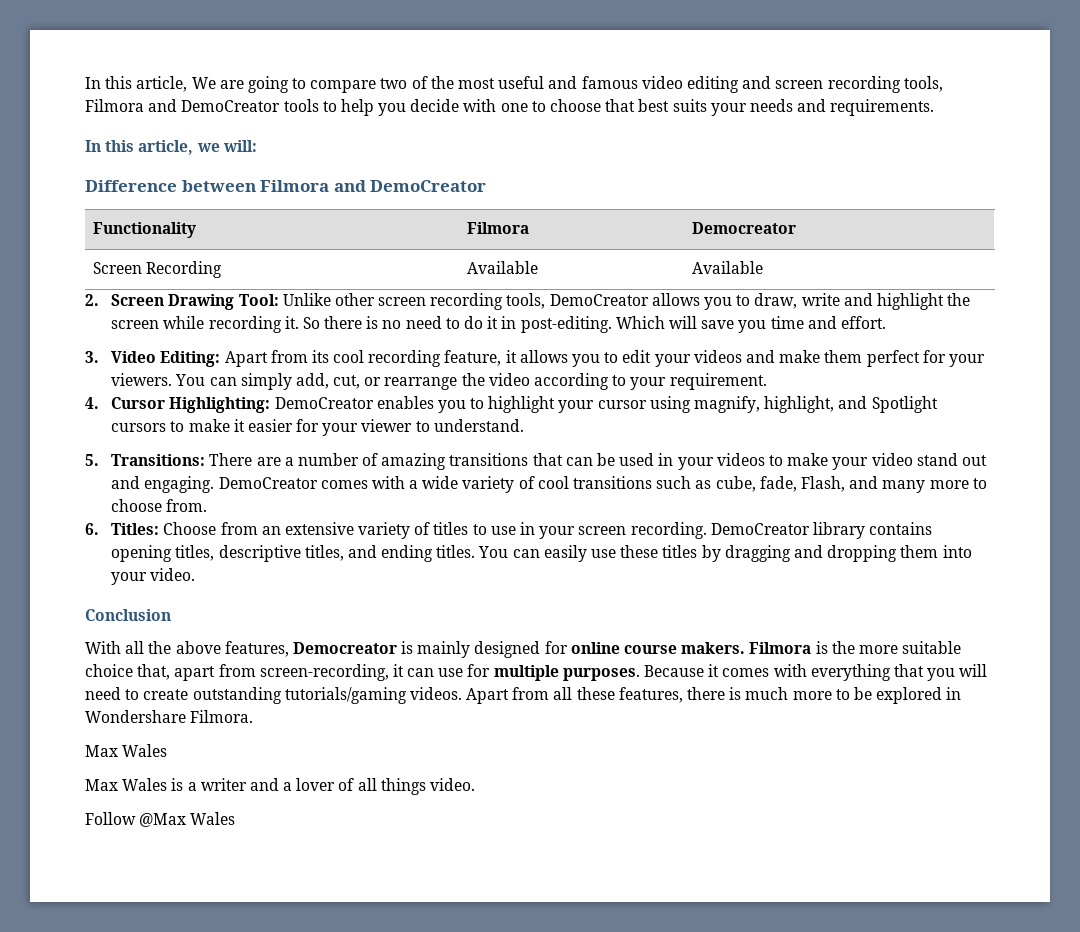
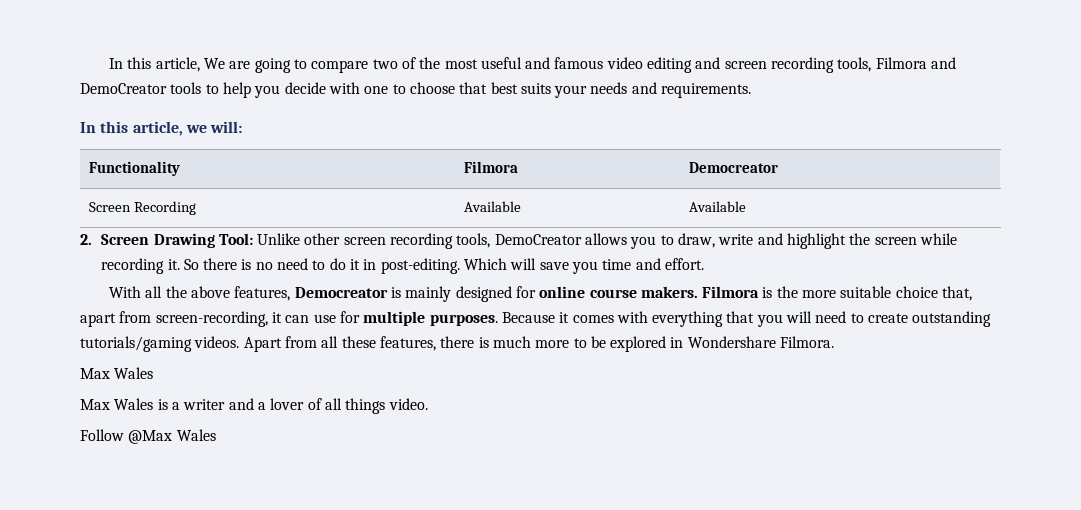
[85,180,487,192] // Difference between Filmora and DemoCreator -> (243, 127) none
[85,350,985,367] [111,373,767,390] [85,396,938,413] [111,419,524,436] [85,453,987,470] [111,476,987,493] [111,499,208,512] [85,522,933,539] [111,545,972,562] [111,568,196,585] [85,609,171,621] // 3. Video Editing: Apart from its cool recording feature, it allows you to edit your videos and make them perfect for your viewers. You can simply add, cut, or rearrange the video according to your requirement. // 4. Cursor Highlighting: DemoCreator enables you to highlight your cursor using magnify, highlight, and Spotlight cursors to make it easier for your viewer to understand. // 5. Transitions: There are a number of amazing transitions that can be used in your videos to make your video stand out and engaging. DemoCreator comes with a wide variety of cool transitions such as cube, fade, Flash, and many more to choose from. // 6. Titles: Choose from an extensive variety of titles to use in your screen recording. DemoCreator library contains opening titles, descriptive titles, and ending titles. You can easily use these titles by dragging and dropping them into your video. // Conclusion -> (704, 264) none

